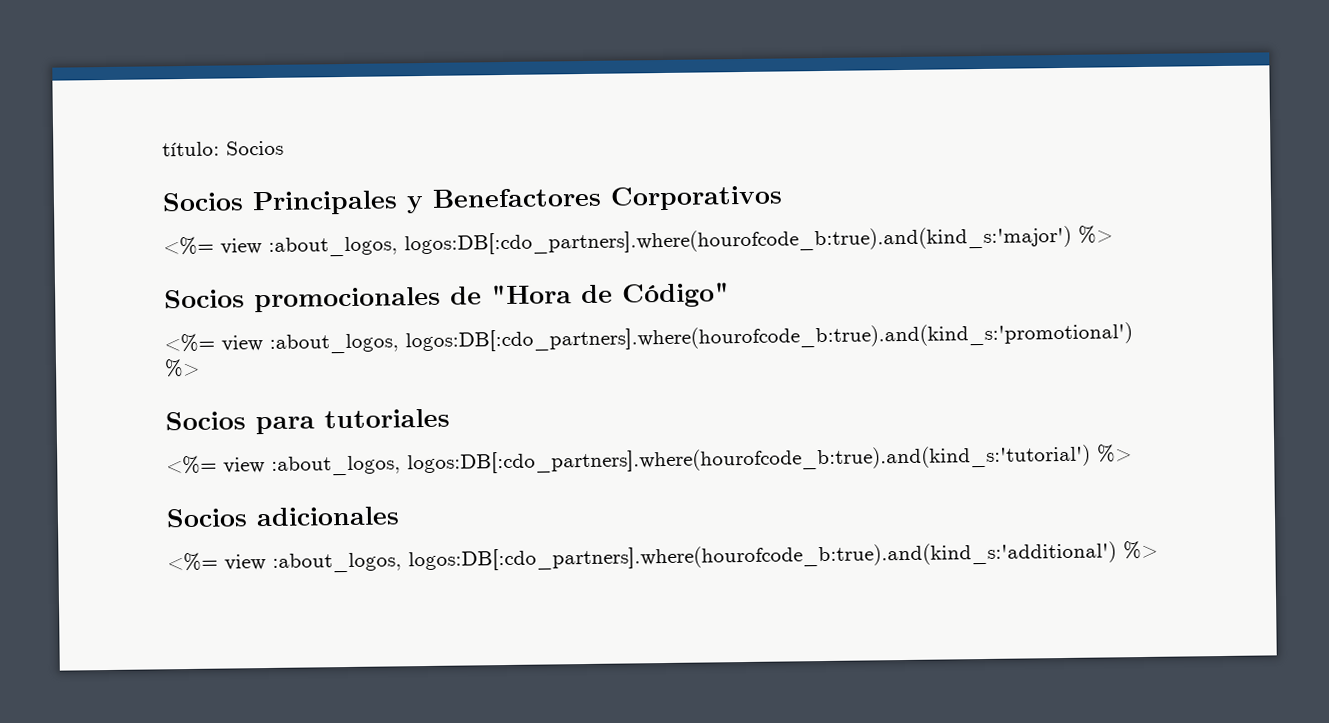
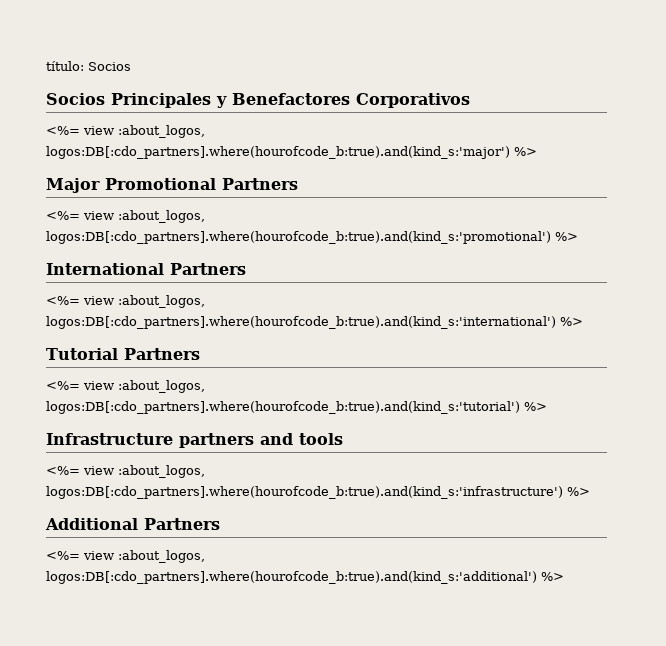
[164,282,730,313] Socios promocionales de "Hora de Código" -> [46,178,298,193] Major Promotional Partners
[165,408,450,435] Socios para tutoriales -> [46,263,246,275] [46,295,205,308] [46,316,583,329] [46,348,200,360] International Partners // <%= view :about_logos, logos:DB[:cdo_partners].where(hourofcode_b:true).and(kind_s:'international') %> // Tutorial Partners
[166,506,400,528] Socios adicionales -> [46,433,343,448] [46,465,205,478] [46,486,590,499] [45,518,220,530] Infrastructure partners and tools // <%= view :about_logos, logos:DB[:cdo_partners].where(hourofcode_b:true).and(kind_s:'infrastructure') %> // Additional Partners

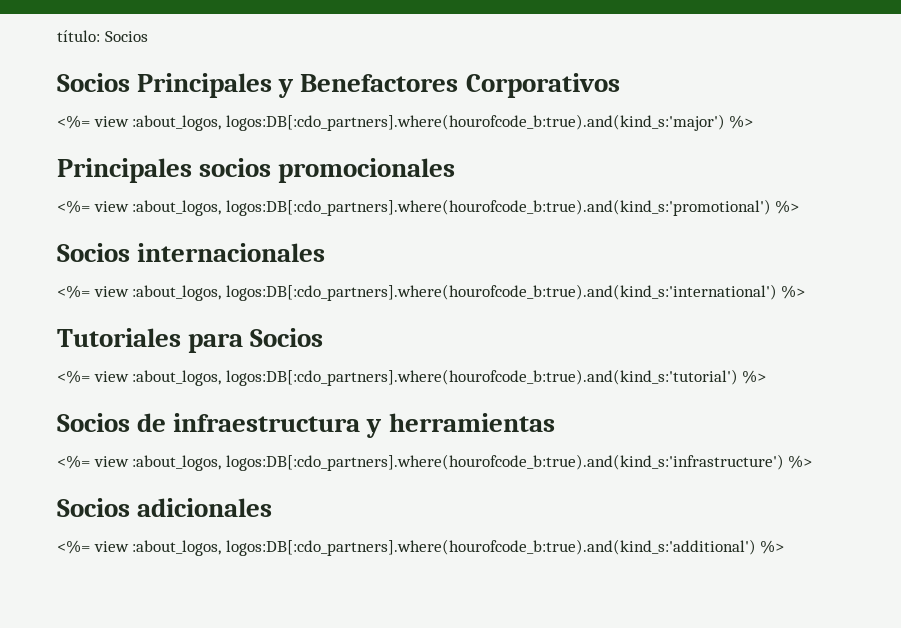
[46,178,298,193] Major Promotional Partners -> [57,158,456,183] Principales socios promocionales
[46,263,246,275] International Partners -> [57,243,326,262] Socios internacionales
[46,348,200,360] Tutorial Partners -> [57,328,324,353] Tutoriales para Socios
[46,433,343,448] Infrastructure partners and tools -> [57,413,555,438] Socios de infraestructura y herramientas
[45,518,220,530] Additional Partners -> [57,498,273,517] Socios adicionales

